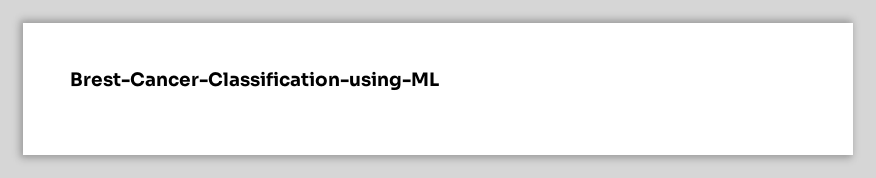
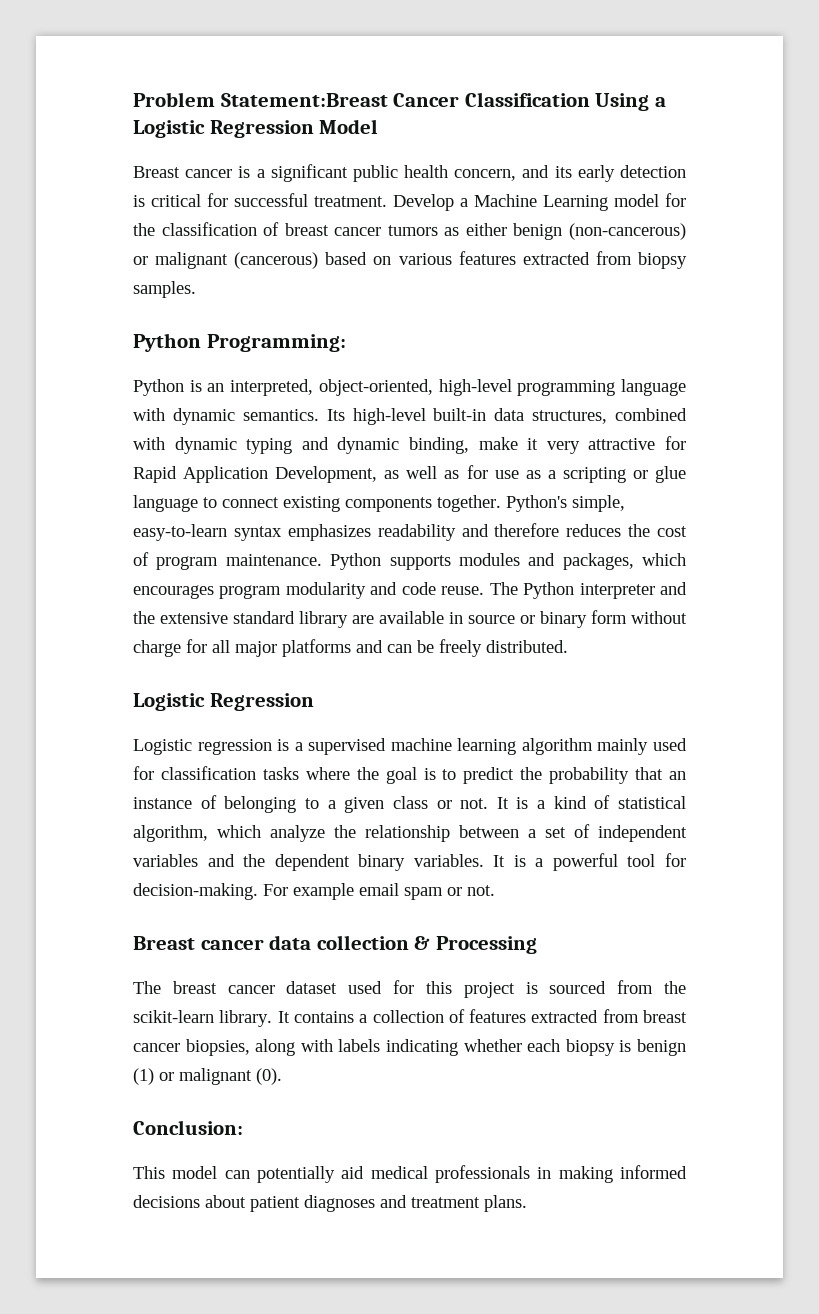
[70,71,439,91] Brest-Cancer-Classification-using-ML -> [133,92,666,111] [133,119,379,138] [133,164,686,182] [133,193,686,211] [133,222,686,240] [133,251,687,269] [133,281,196,298] [133,333,346,352] [133,379,686,396] [133,408,687,425] [133,436,687,454] [133,465,686,483] [133,495,625,512] [133,523,687,541] [133,552,686,570] [133,582,688,599] [133,610,687,628] [133,639,568,657] [133,693,314,711] [133,738,687,755] [133,766,687,784] [133,795,687,813] [133,824,687,842] [133,853,686,871] [133,883,495,900] [133,935,537,954] [133,980,686,998] [133,1009,688,1027] [133,1039,687,1056] [133,1068,282,1085] [133,1120,243,1135] [133,1165,687,1183] [133,1195,527,1212] Problem Statement:Breast Cancer Classification Using a Logistic Regression Model // Breast cancer is a significant public health concern, and its early detection is critical for successful treatment. Develop a Machine Learning model for the classification of breast cancer tumors as either benign (non-cancerous) or malignant (cancerous) based on various features extracted from biopsy samples. // Python Programming: // Python is an interpreted, object-oriented, high-level programming language with dynamic semantics. Its high-level built-in data structures, combined with dynamic typing and dynamic binding, make it very attractive for Rapid Application Development, as well as for use as a scripting or glue language to connect existing components together. Python's simple, easy-to-learn syntax emphasizes readability and therefore reduces the cost of program maintenance. Python supports modules and packages, which encourages program modularity and code reuse. The Python interpreter and the extensive standard library are available in source or binary form without charge for all major platforms and can be freely distributed. // Logistic Regression // Logistic regression is a supervised machine learning algorithm mainly used for classification tasks where the goal is to predict the probability that an instance of belonging to a given class or not. It is a kind of statistical algorithm, which analyze the relationship between a set of independent variables and the dependent binary variables. It is a powerful tool for decision-making. For example email spam or not. // Breast cancer data collection & Processing // The breast cancer dataset used for this project is sourced from the scikit-learn library. It contains a collection of features extracted from breast cancer biopsies, along with labels indicating whether each biopsy is benign (1) or malignant (0). // Conclusion: // This model can potentially aid medical professionals in making informed decisions about patient diagnoses and treatment plans.

